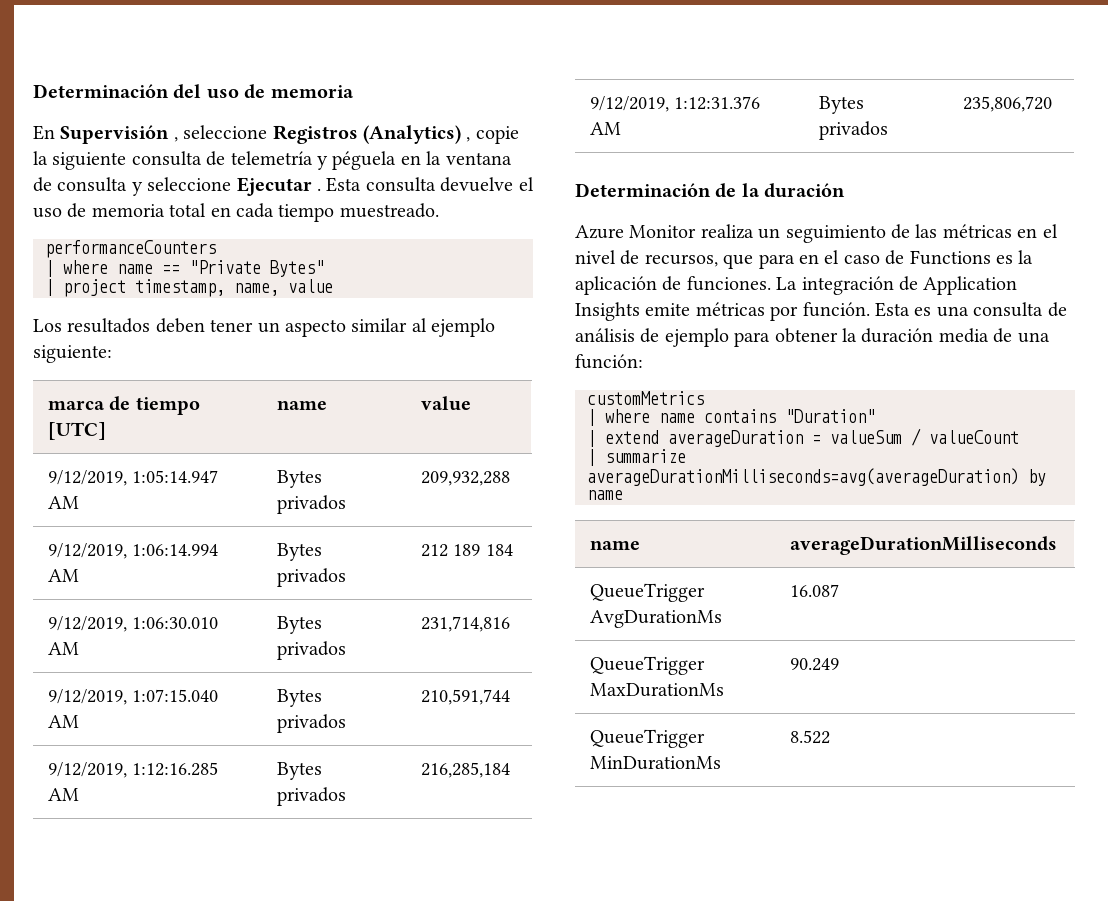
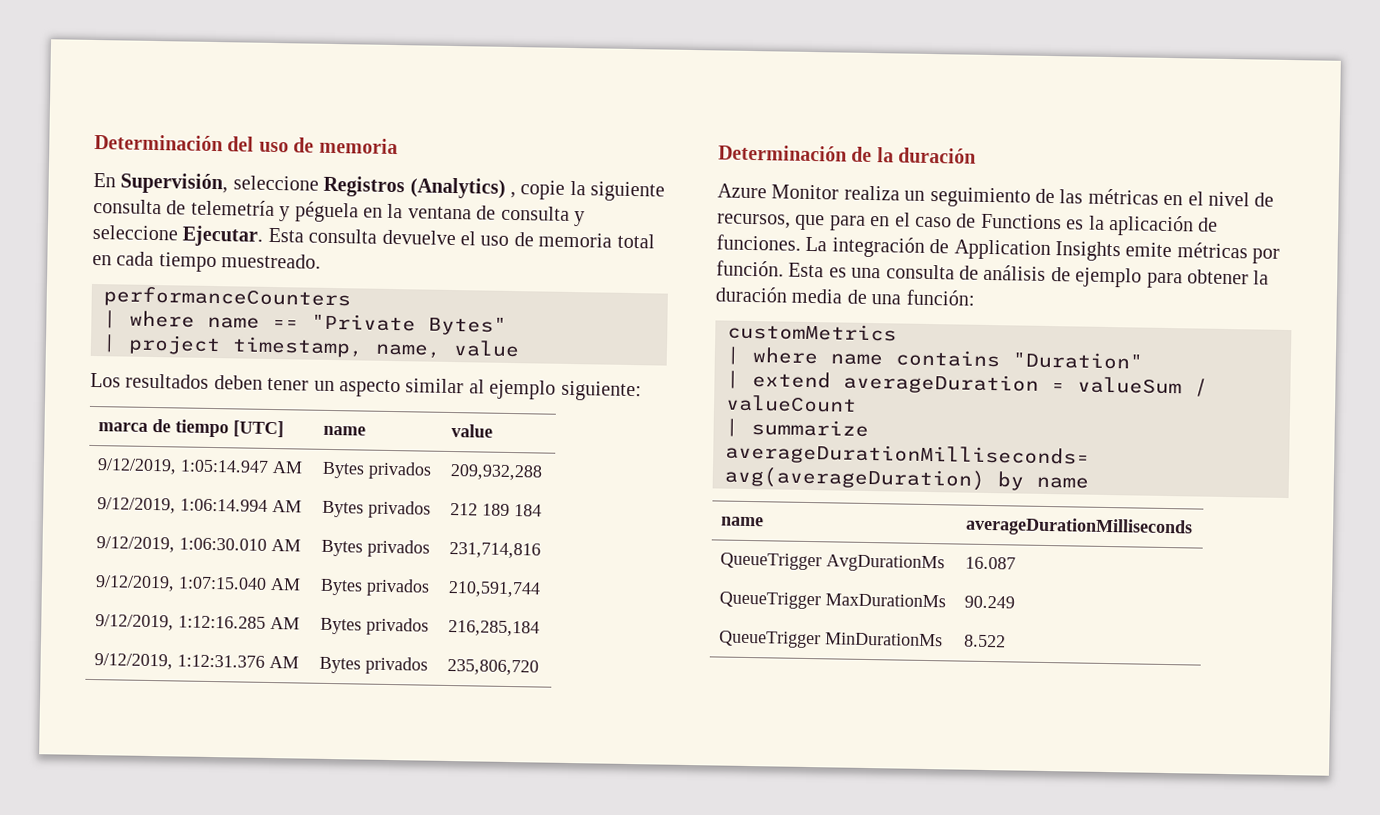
[60,125,178,144] Supervisión , -> [120,172,229,195] Supervisión,
[236,177,321,196] Ejecutar . -> [182,225,264,247] Ejecutar.

